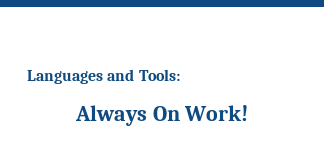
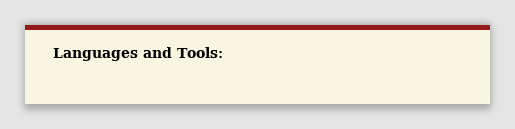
[74,105,249,126] // Always On Work! -> (223, 52) none

